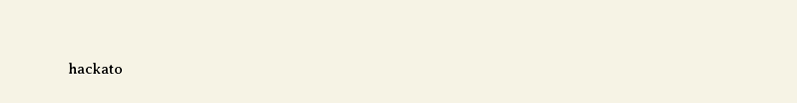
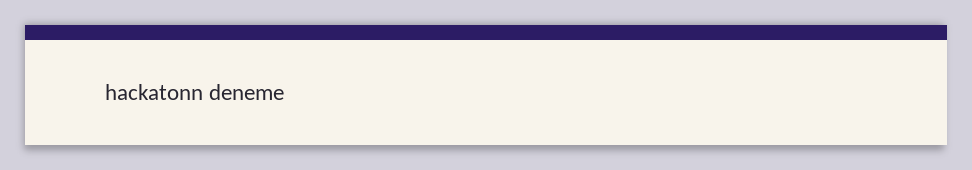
[67,62,123,74] hackato -> [105,84,285,100] hackatonn deneme

